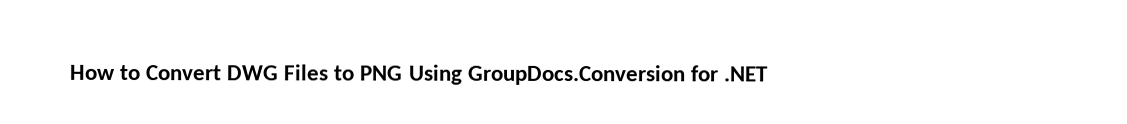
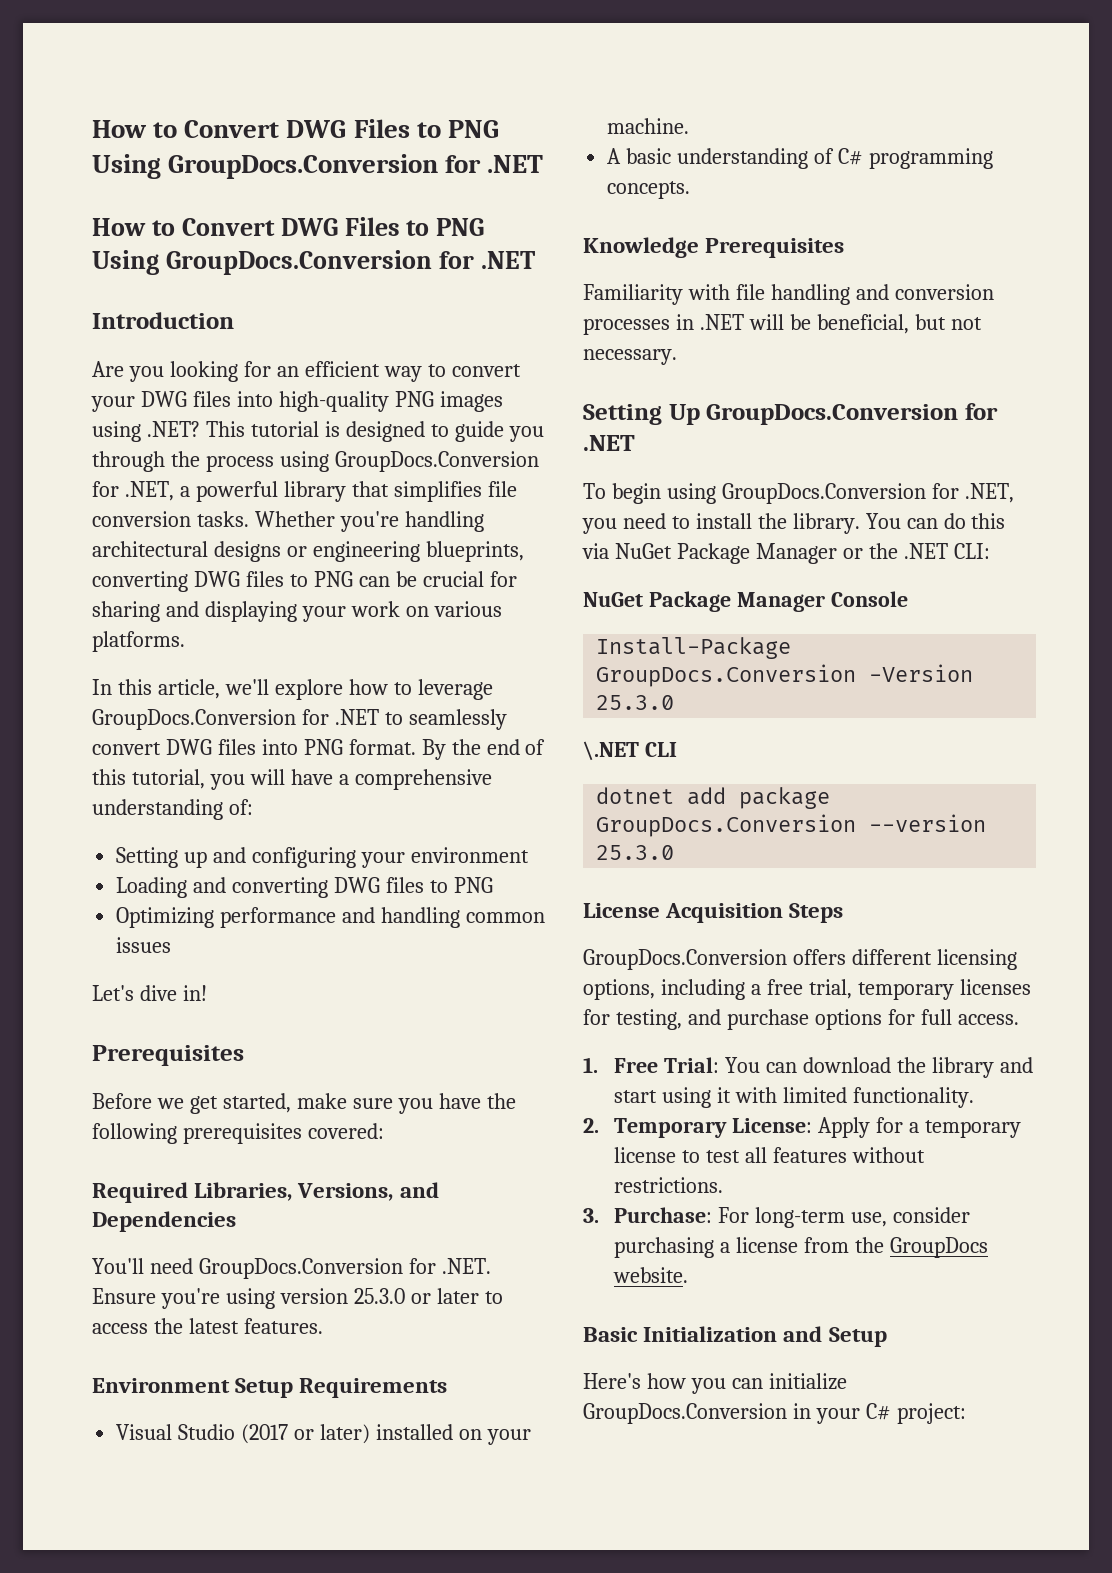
(768, 74) none -> [92,217,485,236] [92,250,535,275] [92,312,234,329] [92,361,521,382] [91,391,503,412] [92,421,544,442] [92,451,539,472] [92,481,517,502] [92,511,484,532] [92,541,524,562] [92,571,517,592] [92,601,502,622] [92,631,185,652] [92,679,493,700] [92,709,507,730] [92,739,546,760] [92,769,492,790] [92,799,253,820] [116,847,529,868] [116,877,493,898] [116,907,545,928] [116,937,172,953] [92,985,207,1001] [92,1045,244,1066] [92,1093,516,1114] [92,1123,384,1144] [92,1182,439,1203] [92,1211,236,1232] [92,1258,491,1279] [92,1288,503,1309] [92,1318,323,1334] [92,1378,448,1398] [116,1424,531,1445] [607,118,690,134] [607,148,993,169] [607,181,691,199] [583,237,845,258] [583,284,994,305] [583,314,982,335] [583,349,677,365] [583,403,998,425] [583,435,635,451] [583,483,1014,504] [582,513,1006,534] [582,543,990,564] [583,591,908,612] [596,637,792,659] [596,664,974,687] [596,695,675,710] [583,741,677,761] [596,787,831,809] [596,814,987,837] [596,845,675,860] [583,903,844,923] [583,949,1017,970] [583,979,1031,1000] [583,1009,1019,1030] [583,1057,1033,1078] [613,1087,974,1108] [583,1117,1021,1138] [613,1147,925,1163] [613,1177,723,1193] [583,1207,970,1228] [613,1237,988,1258] [612,1267,688,1283] [583,1326,887,1347] [583,1373,847,1394] [583,1403,966,1424] // How to Convert DWG Files to PNG Using GroupDocs.Conversion for .NET // Introduction // Are you looking for an efficient way to convert your DWG files into high-quality PNG images using .NET? This tutorial is designed to guide you through the process using GroupDocs.Conversion for .NET, a powerful library that simplifies file conversion tasks. Whether you're handling architectural designs or engineering blueprints, converting DWG files to PNG can be crucial for sharing and displaying your work on various platforms. // In this article, we'll explore how to leverage GroupDocs.Conversion for .NET to seamlessly convert DWG files into PNG format. By the end of this tutorial, you will have a comprehensive understanding of: // Setting up and configuring your environment // Loading and converting DWG files to PNG // Optimizing performance and handling common issues // Let's dive in! // Prerequisites // Before we get started, make sure you have the following prerequisites covered: // Required Libraries, Versions, and Dependencies // You'll need GroupDocs.Conversion for .NET. Ensure you're using version 25.3.0 or later to access the latest features. // Environment Setup Requirements // Visual Studio (2017 or later) installed on your machine. // A basic understanding of C# programming concepts. // Knowledge Prerequisites // Familiarity with file handling and conversion processes in .NET will be beneficial, but not necessary. // Setting Up GroupDocs.Conversion for .NET // To begin using GroupDocs.Conversion for .NET, you need to install the library. You can do this via NuGet Package Manager or the .NET CLI: // NuGet Package Manager Console // Install-Package GroupDocs.Conversion -Version 25.3.0 // \.NET CLI // dotnet add package GroupDocs.Conversion --version 25.3.0 // License Acquisition Steps // GroupDocs.Conversion offers different licensing options, including a free trial, temporary licenses for testing, and purchase options for full access. // 1. Free Trial: You can download the library and start using it with limited functionality. // 2. Temporary License: Apply for a temporary license to test all features without restrictions. // 3. Purchase: For long-term use, consider purchasing a license from the GroupDocs website. // Basic Initialization and Setup // Here's how you can initialize GroupDocs.Conversion in your C# project:

